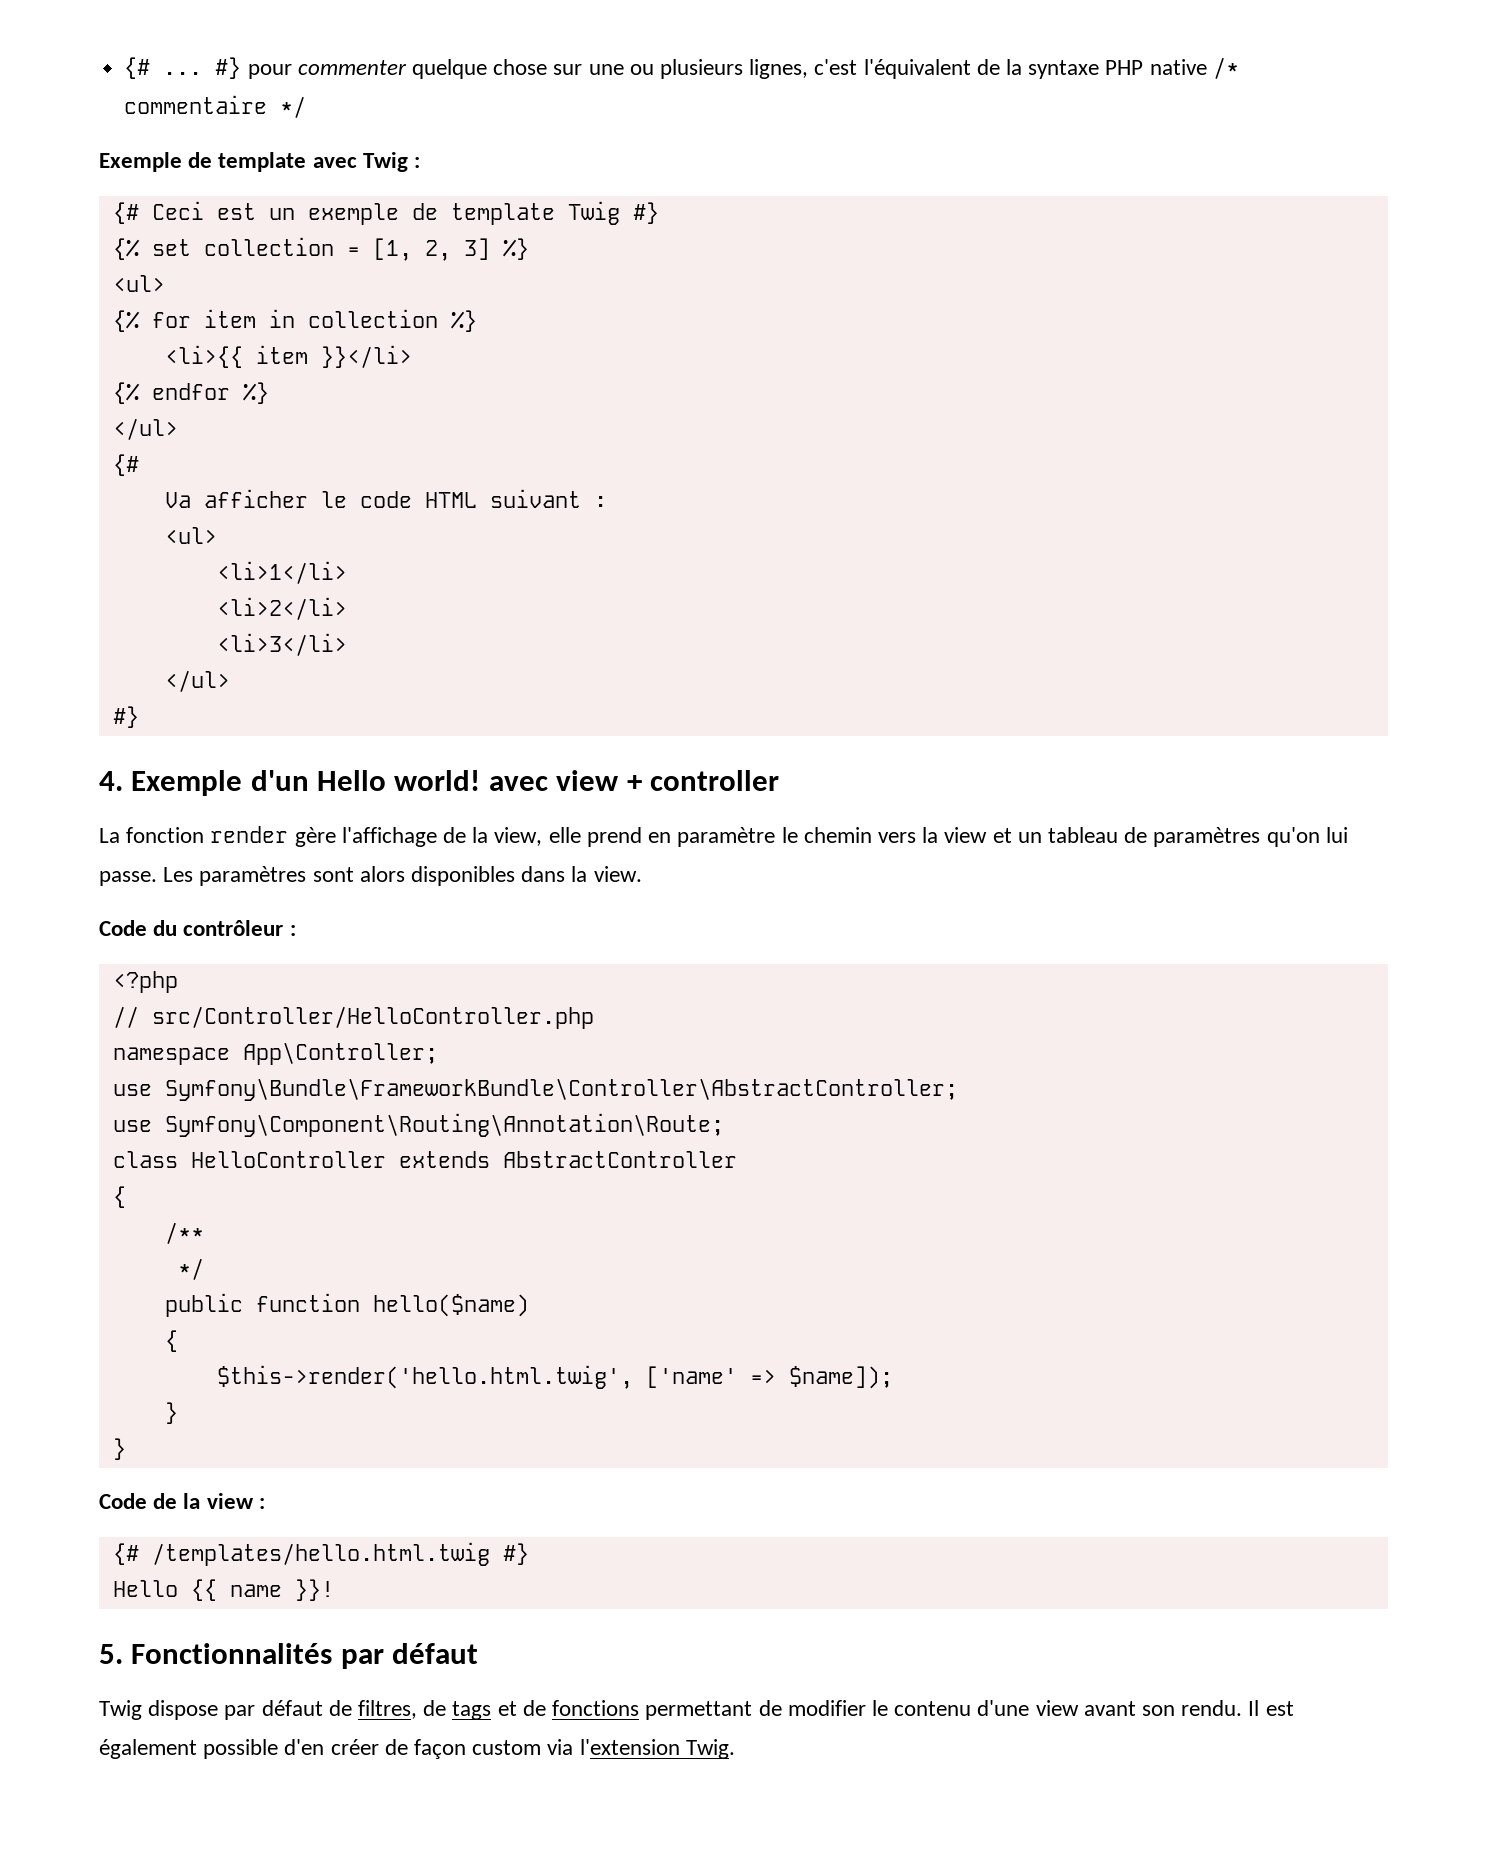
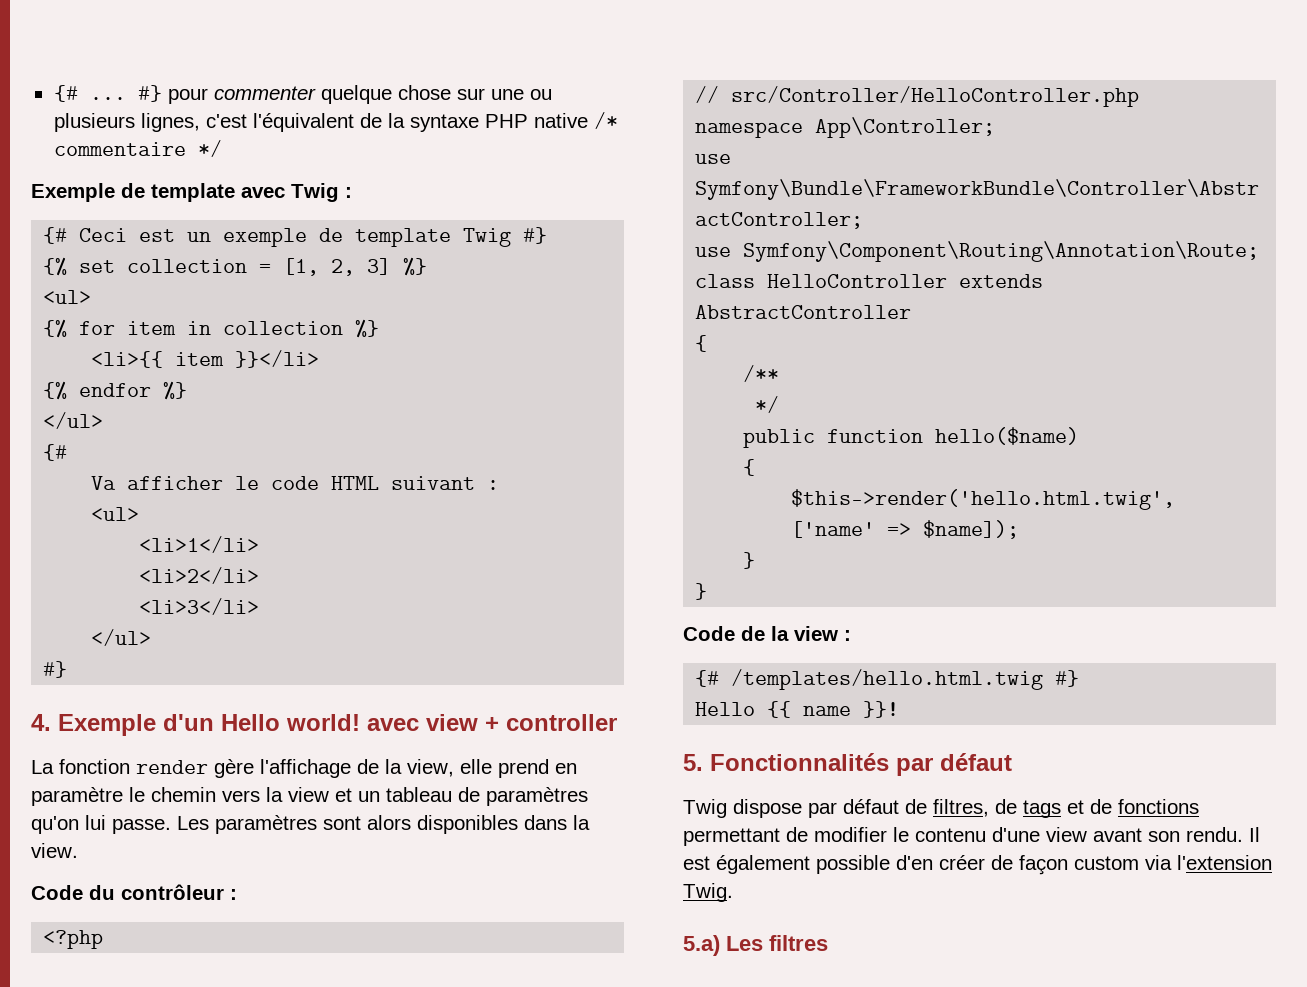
(735, 1749) none -> [683,935,828,956] // 5.a) Les filtres

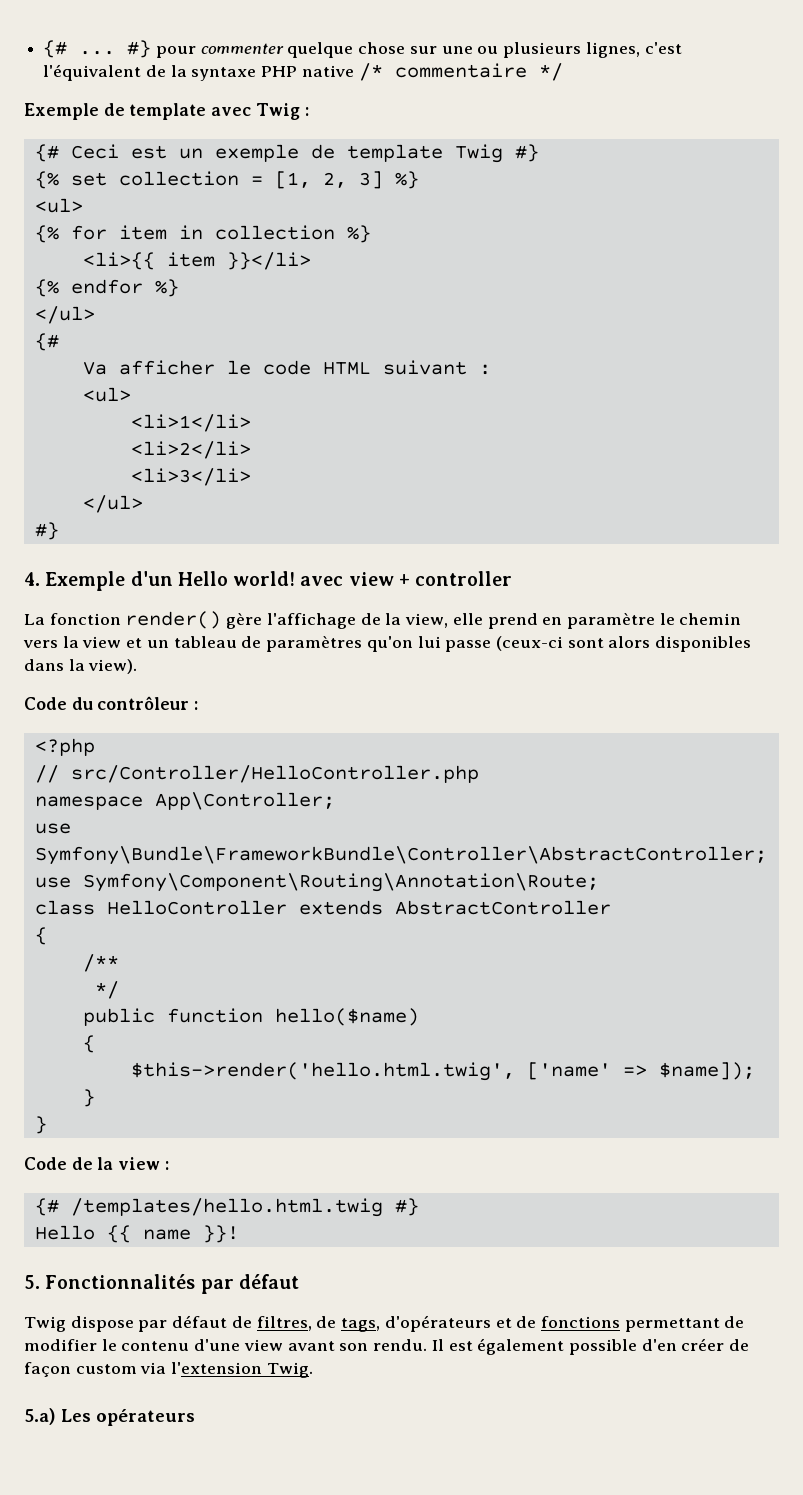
[136,760,208,774] render -> [125,611,222,629] render()
[112,815,317,834] passe. Les paramètres -> [445,636,563,652] passe (ceux-ci
[31,843,78,858] view. -> [88,659,138,674] view).
[1023,800,1061,818] tags -> [341,1315,491,1332] tags, d'opérateurs
[769,935,828,951] filtres -> [96,1408,195,1426] opérateurs

